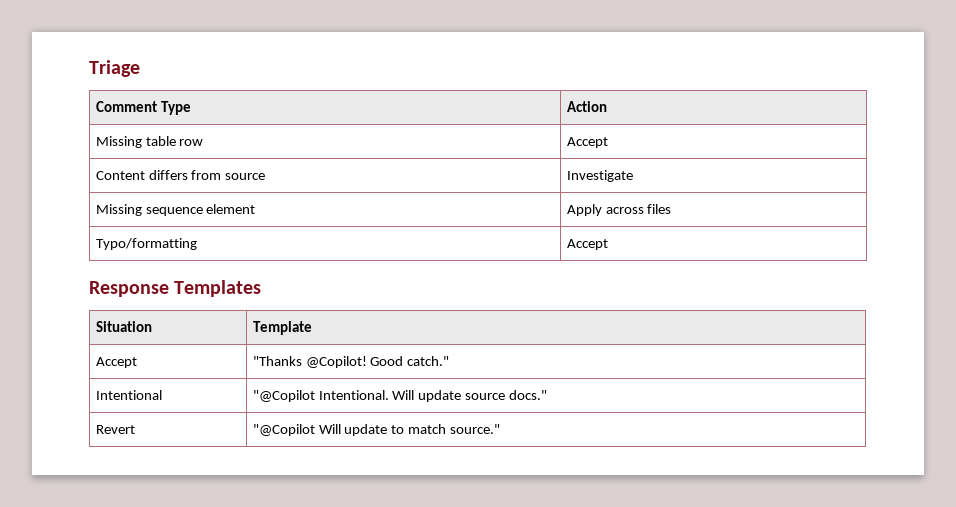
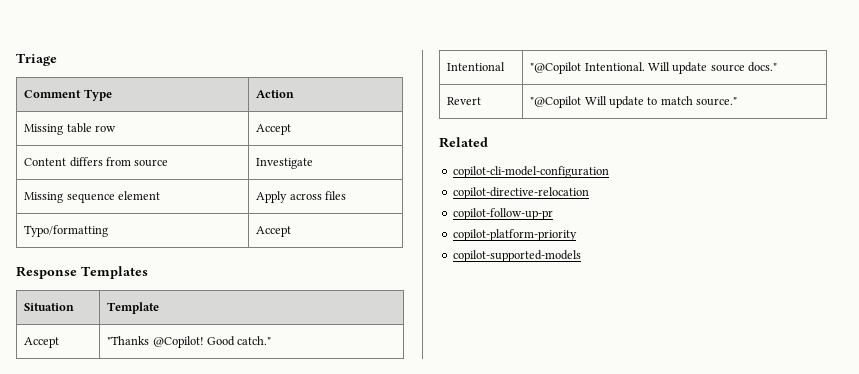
(501, 429) none -> [439,137,488,148] [452,166,609,178] [452,187,589,199] [452,208,553,220] [452,229,577,241] [452,250,581,262] // Related // copilot-cli-model-configuration // copilot-directive-relocation // copilot-follow-up-pr // copilot-platform-priority // copilot-supported-models

